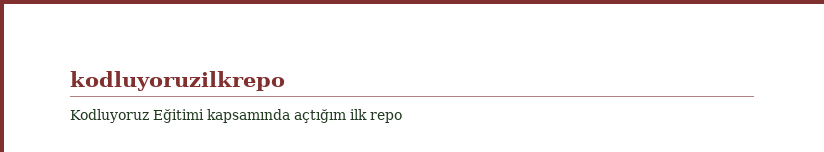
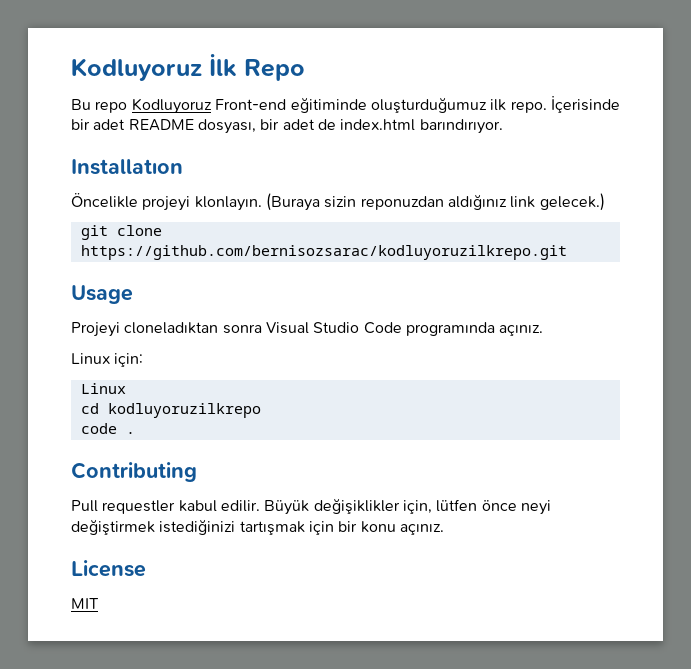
[70,71,285,91] [70,109,402,123] kodluyoruzilkrepo // Kodluyoruz Eğitimi kapsamında açtığım ilk repo -> [71,54,305,81] [71,96,620,114] [71,119,503,134] [71,159,183,175] [71,193,605,211] [80,225,162,240] [80,245,567,260] [71,285,133,304] [71,322,544,337] [71,353,144,367] [80,383,126,394] [80,403,261,418] [80,423,135,434] [71,462,197,482] [71,498,551,515] [71,519,444,535] [71,560,146,577] [71,598,99,609] Kodluyoruz İlk Repo // Bu repo Kodluyoruz Front-end eğitiminde oluşturduğumuz ilk repo. İçerisinde bir adet README dosyası, bir adet de index.html barındırıyor. // Installatıon // Öncelikle projeyi klonlayın. (Buraya sizin reponuzdan aldığınız link gelecek.) // git clone https://github.com/bernisozsarac/kodluyoruzilkrepo.git // Usage // Projeyi cloneladıktan sonra Visual Studio Code programında açınız. // Linux için: // Linux // cd kodluyoruzilkrepo // code . // Contributing // Pull requestler kabul edilir. Büyük değişiklikler için, lütfen önce neyi değiştirmek istediğinizi tartışmak için bir konu açınız. // License // MIT

